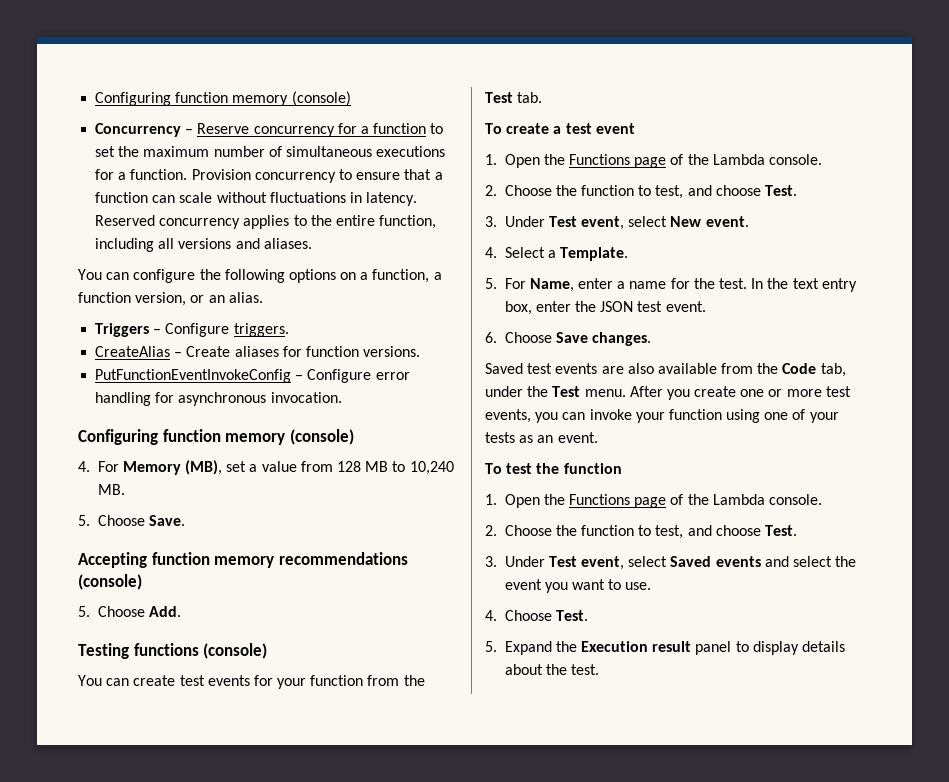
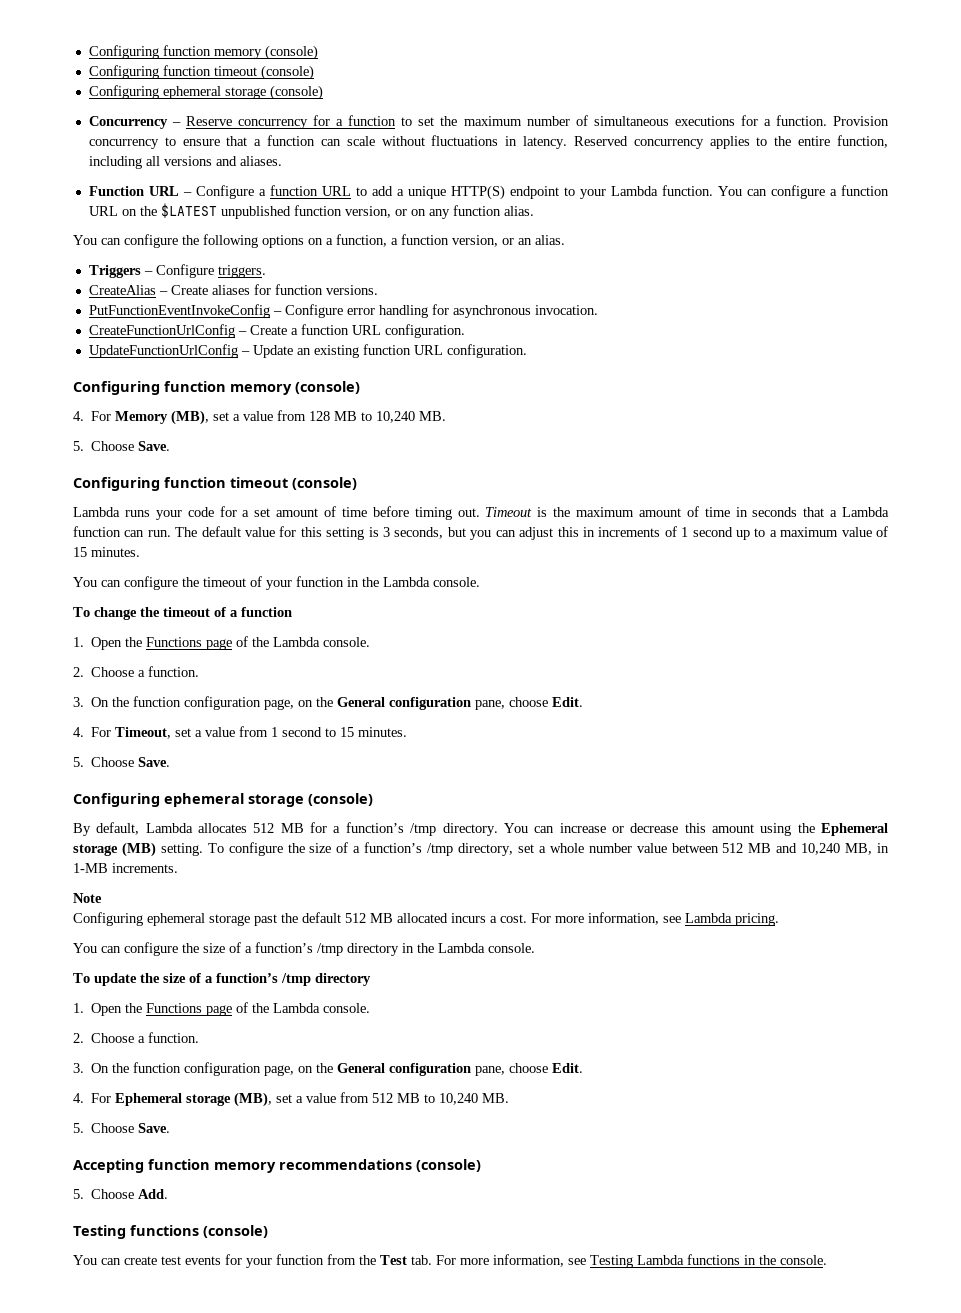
[95,91,351,106] Configuring function memory (console) -> [88,45,318,60] [88,65,314,80] [88,85,323,100] Configuring function memory (console) // Configuring function timeout (console) // Configuring ephemeral storage (console)
(312, 243) none -> [88,185,889,200] [88,203,534,219] // Function URL – Configure a function URL to add a unique HTTP(S) endpoint to your Lambda function. You can configure a function URL on the $LATEST unpublished function version, or on any function alias.
(342, 397) none -> [88,324,465,338] [88,344,527,358] // CreateFunctionUrlConfig – Create a function URL configuration. // UpdateFunctionUrlConfig – Update an existing function URL configuration.
(185, 520) none -> [73,477,357,491] [73,506,889,520] [73,526,888,540] [73,547,140,557] [73,576,480,590] [73,607,292,620] [73,636,371,650] [73,666,200,677] [73,696,584,710] [73,726,408,739] [73,757,171,767] [73,793,373,807] [73,822,889,836] [73,842,890,857] [73,863,178,873] [73,893,102,903] [73,912,779,926] [73,942,535,956] [73,973,371,986] [73,1002,371,1016] [73,1032,200,1043] [73,1062,584,1076] [73,1092,510,1107] [73,1123,171,1133] // Configuring function timeout (console) // Lambda runs your code for a set amount of time before timing out. Timeout is the maximum amount of time in seconds that a Lambda function can run. The default value for this setting is 3 seconds, but you can adjust this in increments of 1 second up to a maximum value of 15 minutes. // You can configure the timeout of your function in the Lambda console. // To change the timeout of a function // 1. Open the Functions page of the Lambda console. // 2. Choose a function. // 3. On the function configuration page, on the General configuration pane, choose Edit. // 4. For Timeout, set a value from 1 second to 15 minutes. // 5. Choose Save. // Configuring ephemeral storage (console) // By default, Lambda allocates 512 MB for a function’s /tmp directory. You can increase or decrease this amount using the Ephemeral storage (MB) setting. To configure the size of a function’s /tmp directory, set a whole number value between 512 MB and 10,240 MB, in 1-MB increments. // Note // Configuring ephemeral storage past the default 512 MB allocated incurs a cost. For more information, see Lambda pricing. // You can configure the size of a function’s /tmp directory in the Lambda console. // To update the size of a function’s /tmp directory // 1. Open the Functions page of the Lambda console. // 2. Choose a function. // 3. On the function configuration page, on the General configuration pane, choose Edit. // 4. For Ephemeral storage (MB), set a value from 512 MB to 10,240 MB. // 5. Choose Save.
[485,123,635,134] [485,154,823,168] [485,185,798,199] [485,216,749,230] [485,247,629,261] [485,278,857,292] [504,301,706,315] [485,332,652,346] [485,363,846,377] [485,386,851,400] [485,409,839,423] [485,432,598,443] [485,463,622,474] [485,494,823,508] [485,525,798,539] [485,556,857,570] [504,579,652,593] [485,610,588,621] [485,641,846,655] [504,664,600,675] // To create a test event // 1. Open the Functions page of the Lambda console. // 2. Choose the function to test, and choose Test. // 3. Under Test event, select New event. // 4. Select a Template. // 5. For Name, enter a name for the test. In the text entry box, enter the JSON test event. // 6. Choose Save changes. // Saved test events are also available from the Code tab, under the Test menu. After you create one or more test events, you can invoke your function using one of your tests as an event. // To test the function // 1. Open the Functions page of the Lambda console. // 2. Choose the function to test, and choose Test. // 3. Under Test event, select Saved events and select the event you want to use. // 4. Choose Test. // 5. Expand the Execution result panel to display details about the test. -> [436,1254,827,1268] For more information, see Testing Lambda functions in the console.

